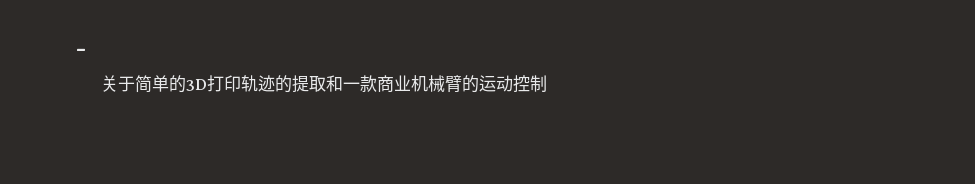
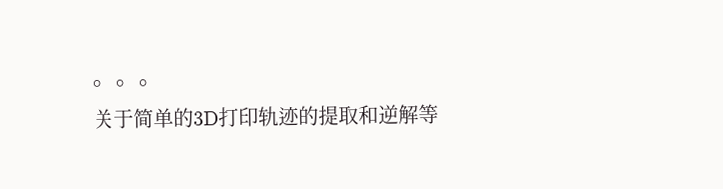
[76,48,86,57] - -> [92,78,162,88] 。。。
[342,75,547,93] 一款商业机械臂的运动控制 -> [378,103,439,125] 逆解等

